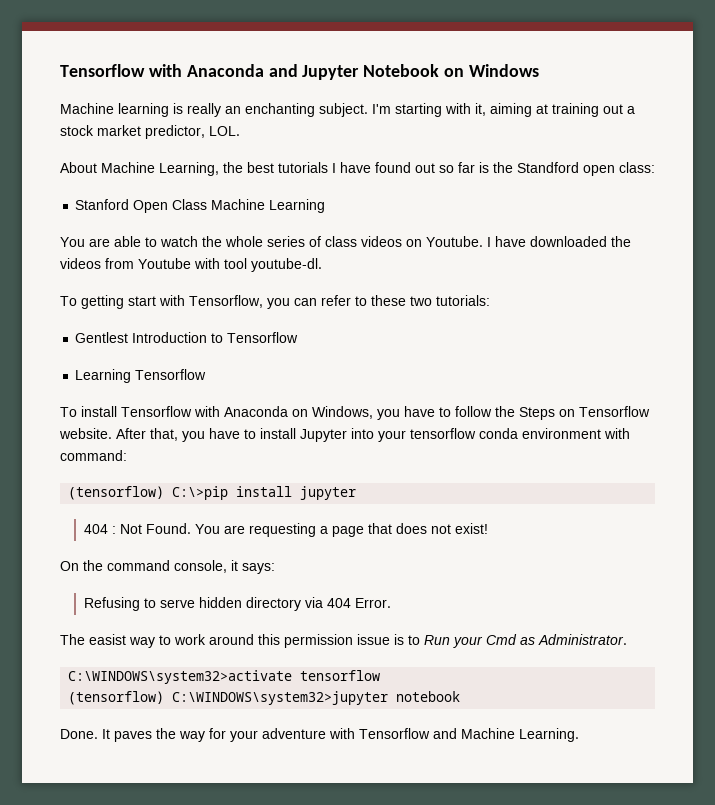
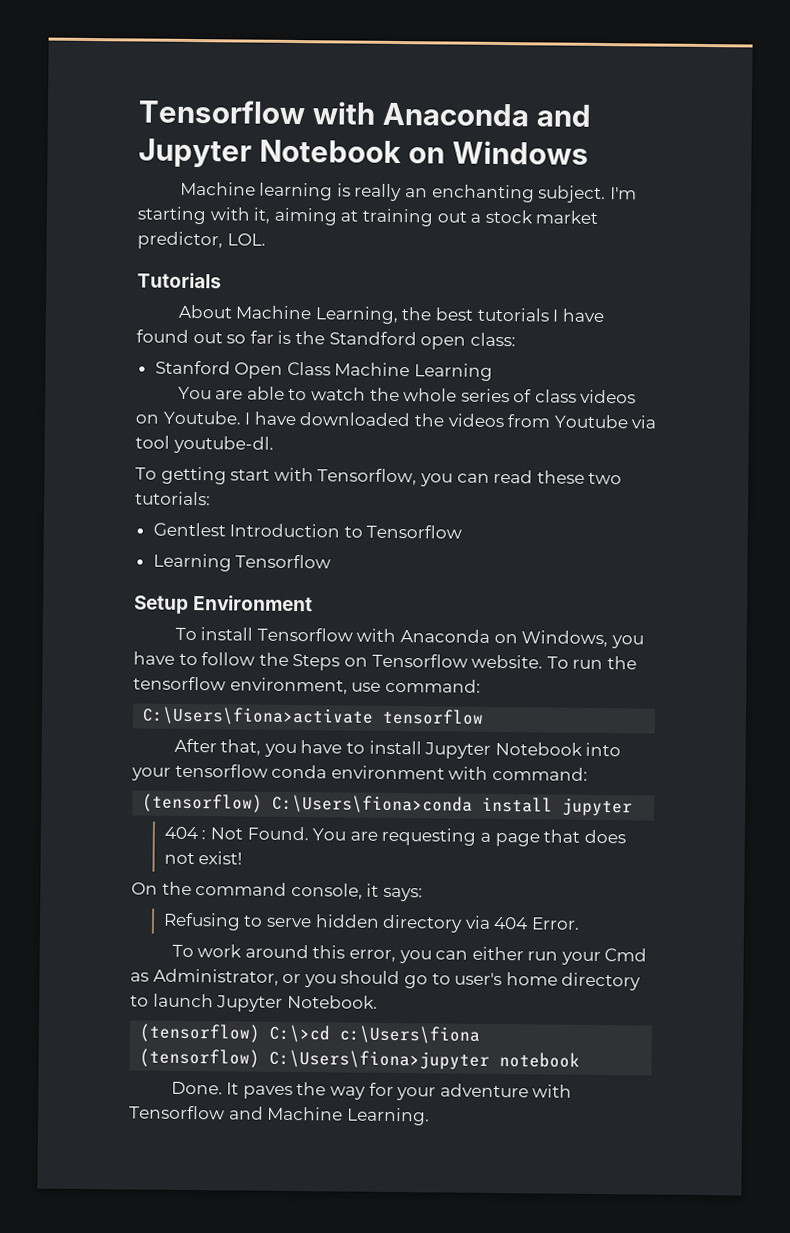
(240, 131) none -> [137,272,222,289] // Tutorials
[194,258,220,269] with -> [631,415,657,429] via
[321,295,367,306] refer to -> [493,469,534,484] read
(207, 374) none -> [134,595,314,614] // Setup Environment
(112, 433) none -> [546,656,637,670] [133,676,481,695] [142,706,485,726] To run the tensorflow environment, use command: // C:\Users\fiona>activate tensorflow //
(347, 435) none -> [494,741,583,756] Notebook
[172,486,229,500] C:\>pip -> [272,794,474,814] C:\Users\fiona>conda
[60,634,627,648] [68,670,381,684] [68,691,389,705] The easist way to work around this permission issue is to Run your Cmd as Administrator. // C:\WINDOWS\system32>activate tensorflow // (tensorflow) C:\WINDOWS\system32>jupyter -> [171,944,648,966] [130,968,642,991] [130,993,378,1012] [139,1023,481,1044] [139,1048,491,1070] To work around this error, you can either run your Cmd as Administrator, or you should go to user's home directory to launch Jupyter Notebook. // (tensorflow) C:\>cd c:\Users\fiona // (tensorflow) C:\Users\fiona>jupyter

